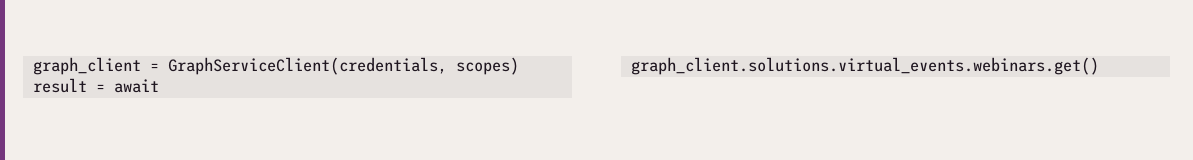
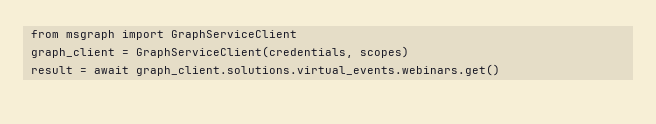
(32, 66) none -> [30,30,297,40] from msgraph import GraphServiceClient //

